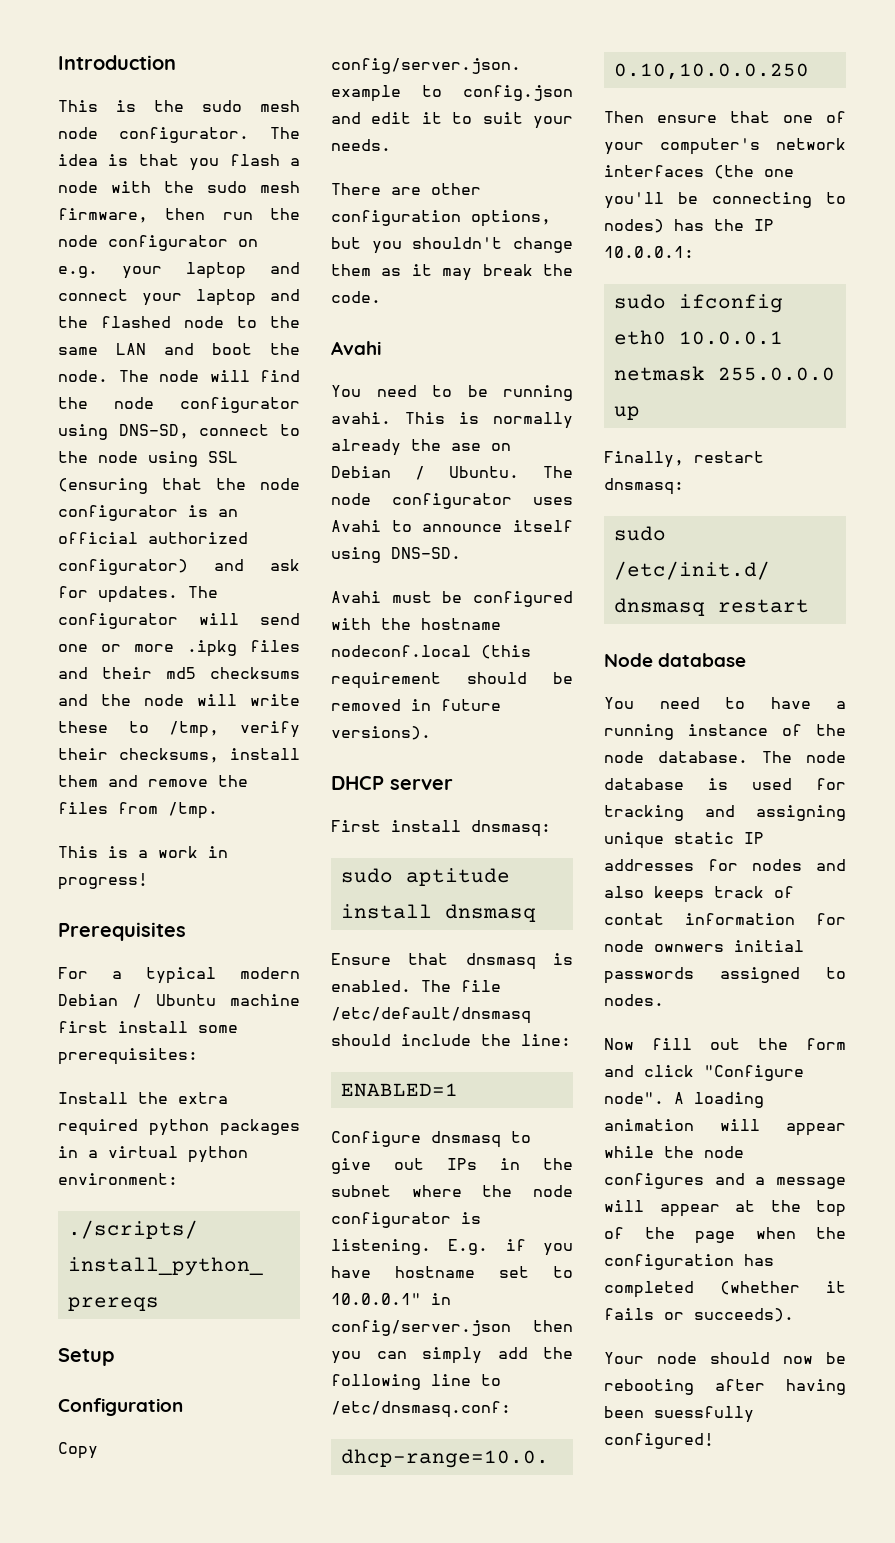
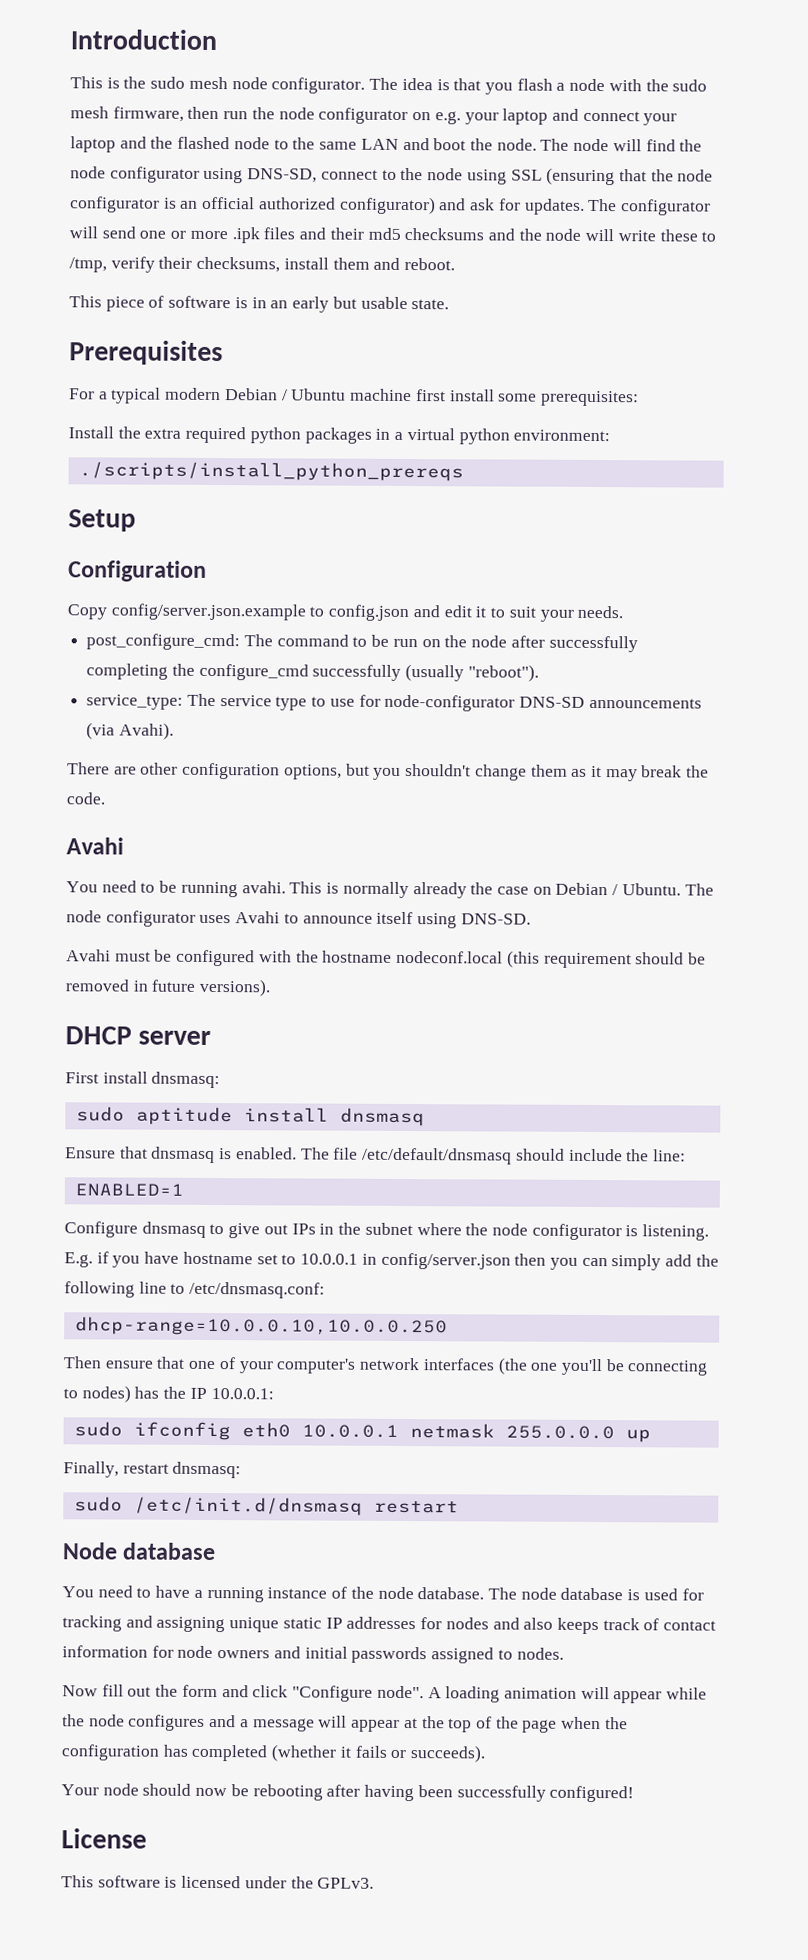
[187,640,237,657] .ipkg -> [231,227,260,244] .ipk
[148,775,248,787] [58,802,218,819] [58,846,228,858] [58,873,148,890] remove the files from /tmp. // This is a work in progress! -> [404,257,456,271] [69,295,450,313] reboot. // This piece of software is in an early but usable state.
(391, 145) none -> [86,633,638,653] [86,663,539,682] [86,693,702,712] [86,722,174,740] // post_configure_cmd: The command to be run on the node after successfully completing the configure_cmd successfully (usually "reboot"). // service_type: The service type to use for node-configurator DNS-SD announcements (via Avahi).
[451,443,481,451] ase -> [496,886,529,895] case
[331,1293,421,1305] 10.0.0.1" -> [300,1253,359,1265] 10.0.0.1
[604,913,664,925] contat -> [663,1620,717,1631] contact
[654,944,724,952] ownwers -> [217,1646,301,1659] owners and
[654,1406,754,1423] suessfully -> [456,1785,546,1802] successfully
(714, 1441) none -> [61,1828,147,1849] [61,1875,375,1889] // License // This software is licensed under the GPLv3.

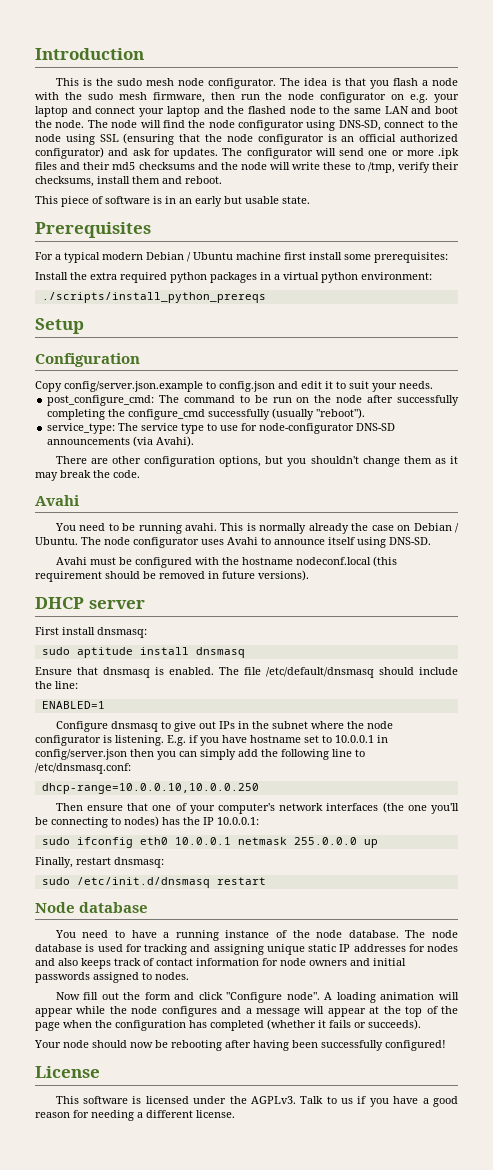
[317,1877,375,1889] GPLv3. -> [250,1096,459,1107] [35,1110,235,1121] AGPLv3. Talk to us if you have a good reason for needing a different license.

